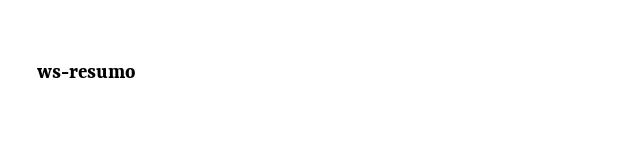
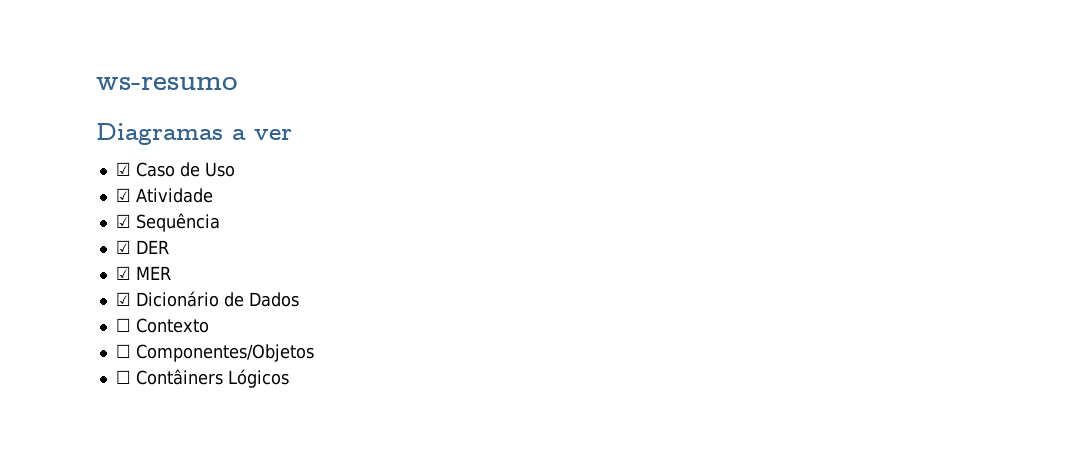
(136, 73) none -> [96,123,292,145] [115,162,235,177] [115,188,213,203] [115,213,220,232] [115,240,169,254] [115,266,171,280] [115,291,299,307] [115,318,209,333] [115,344,314,362] [115,369,289,388] // Diagramas a ver // ☑ Caso de Uso // ☑ Atividade // ☑ Sequência // ☑ DER // ☑ MER // ☑ Dicionário de Dados // ☐ Contexto // ☐ Componentes/Objetos // ☐ Contâiners Lógicos

